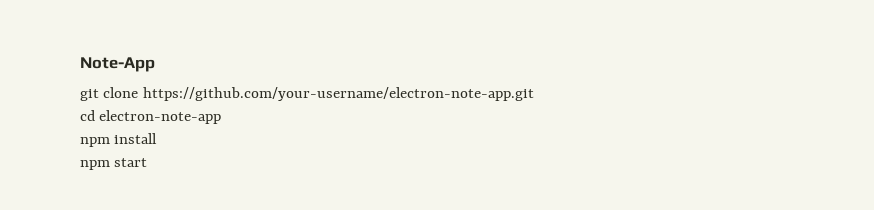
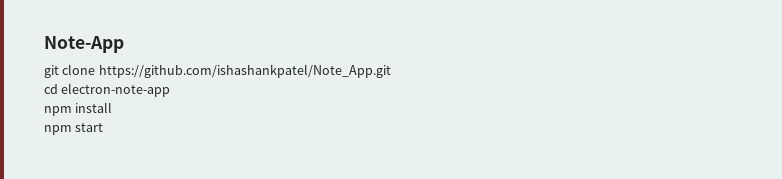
[142,87,534,101] https://github.com/your-username/electron-note-app.git -> [98,64,391,78] https://github.com/ishashankpatel/Note_App.git

